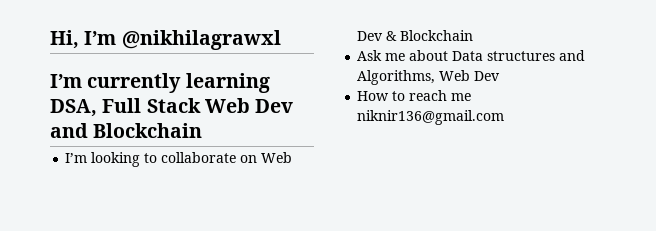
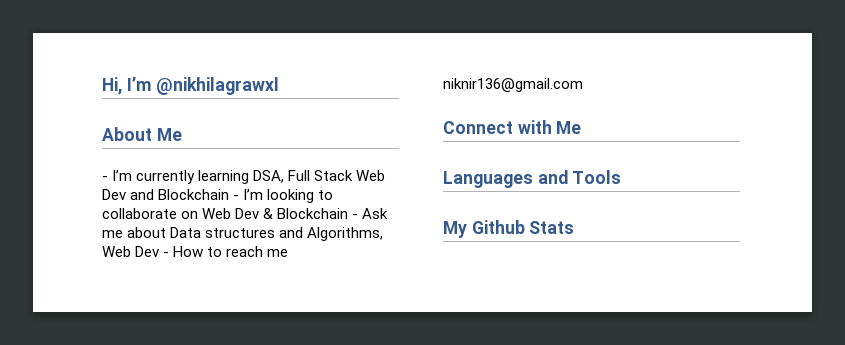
(281, 40) none -> [102,127,182,141] [102,176,108,181] About Me // -
(203, 130) // -> [233,195,240,200] -
(474, 35) // -> [352,214,359,219] -
(501, 76) // -> [163,252,170,257] -
(505, 117) none -> [443,120,582,134] [443,170,622,188] [443,220,575,238] // Connect with Me // Languages and Tools // My Github Stats

